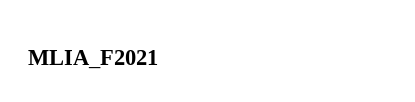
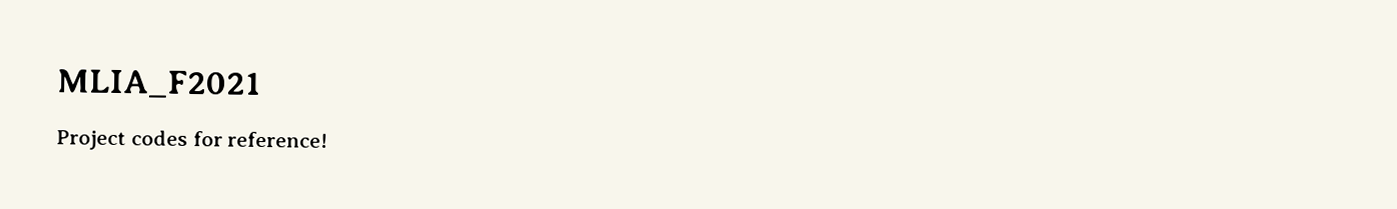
(158, 59) none -> [56,130,329,151] // Project codes for reference!

